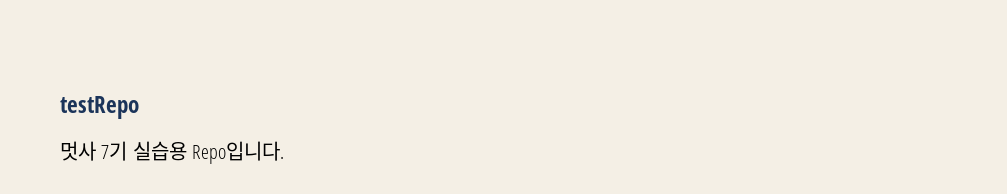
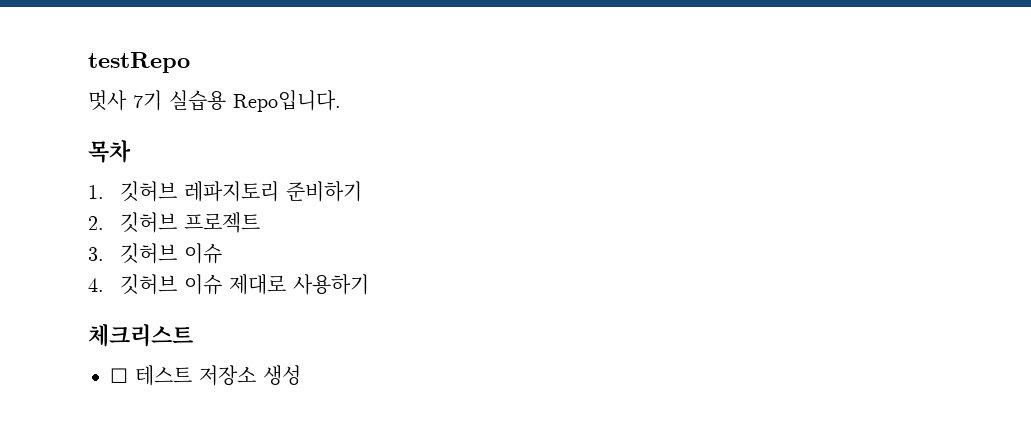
(285, 152) none -> [88,140,131,163] [88,181,362,202] [88,212,260,233] [88,243,222,264] [88,274,369,295] [88,324,193,347] [110,365,301,386] // 목차 // 1. 깃허브 레파지토리 준비하기 // 2. 깃허브 프로젝트 // 3. 깃허브 이슈 // 4. 깃허브 이슈 제대로 사용하기 // 체크리스트 // ☐ 테스트 저장소 생성

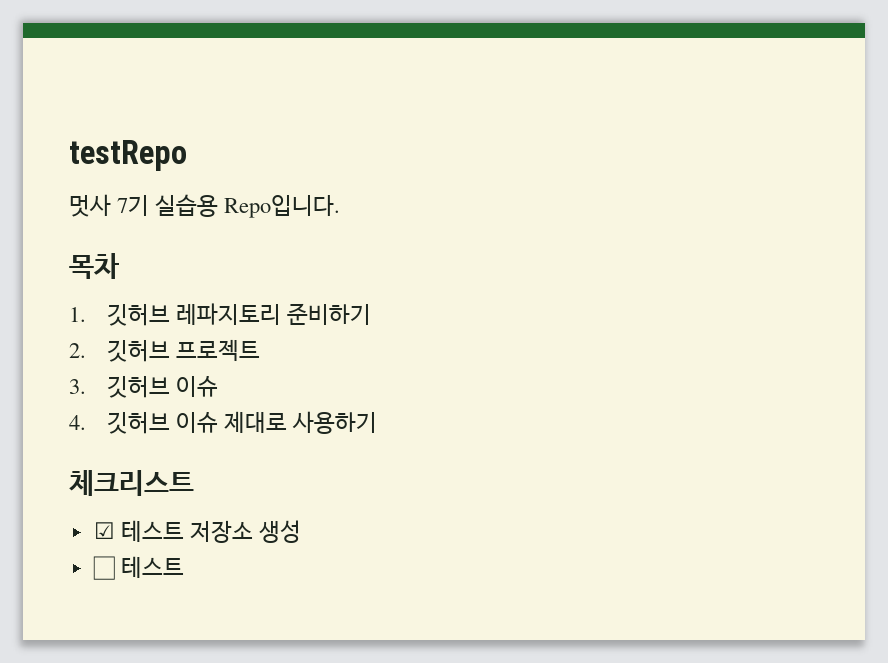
[110,368,128,383] ☐ -> [93,522,115,539] ☑
(301, 375) none -> [92,556,184,580] // ☐ 테스트

